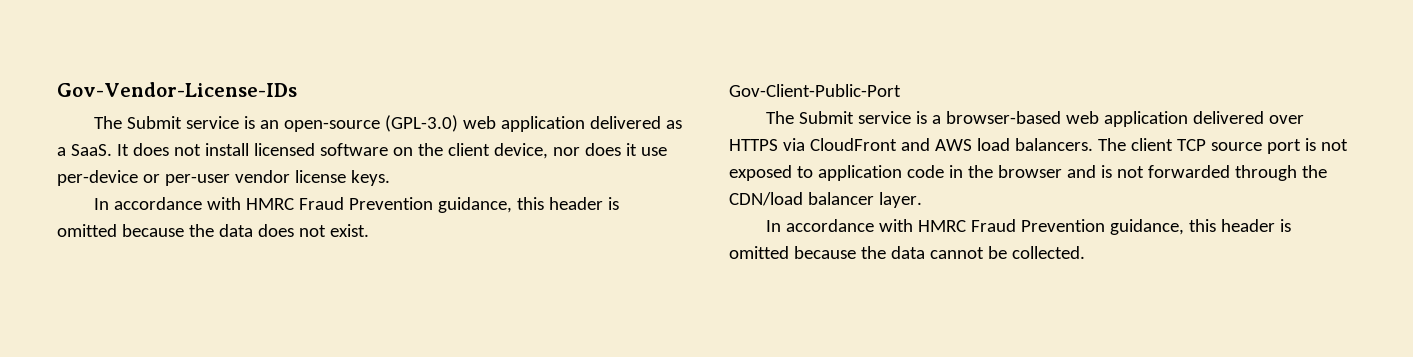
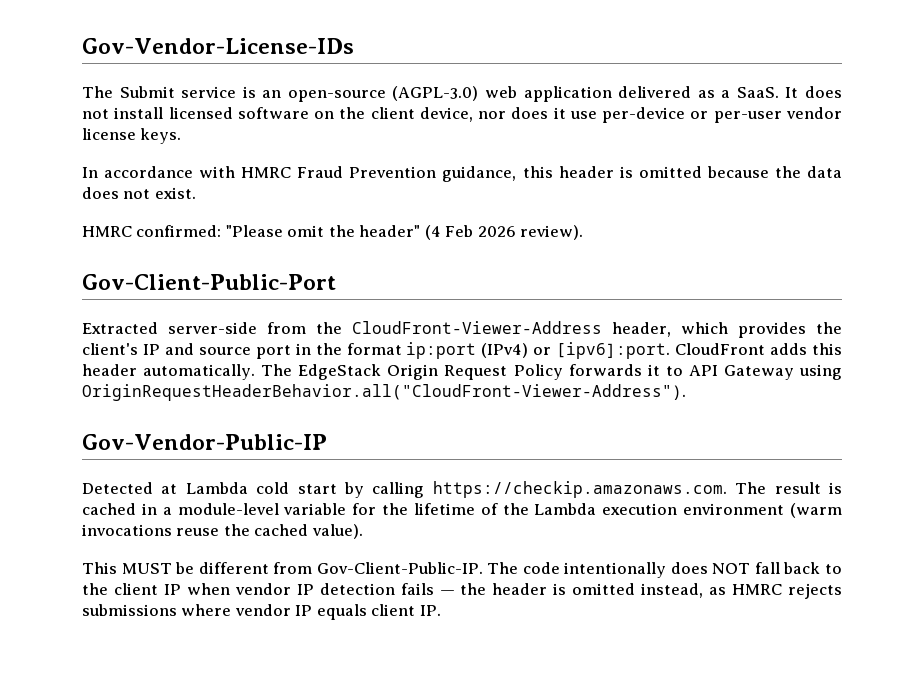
[385,115,459,132] (GPL-3.0) -> [392,86,479,101] (AGPL-3.0)
[729,84,901,97] [766,111,1305,127] [729,138,1348,154] [729,165,1327,181] [729,192,922,208] [766,219,1292,235] [729,246,1085,259] Gov-Client-Public-Port // The Submit service is a browser-based web application delivered over HTTPS via CloudFront and AWS load balancers. The client TCP source port is not exposed to application code in the browser and is not forwarded through the CDN/load balancer layer. // In accordance with HMRC Fraud Prevention guidance, this header is omitted because the data cannot be collected. -> [82,225,584,240] [82,274,336,290] [82,321,842,338] [82,342,843,359] [82,364,843,380] [82,384,686,401] [82,434,327,450] [82,481,842,498] [82,503,842,518] [82,524,363,539] [82,562,842,578] [82,583,842,599] [82,604,441,620] HMRC confirmed: "Please omit the header" (4 Feb 2026 review). // Gov-Client-Public-Port // Extracted server-side from the CloudFront-Viewer-Address header, which provides the client's IP and source port in the format ip:port (IPv4) or [ipv6]:port. CloudFront adds this header automatically. The EdgeStack Origin Request Policy forwards it to API Gateway using OriginRequestHeaderBehavior.all("CloudFront-Viewer-Address"). // Gov-Vendor-Public-IP // Detected at Lambda cold start by calling https://checkip.amazonaws.com. The result is cached in a module-level variable for the lifetime of the Lambda execution environment (warm invocations reuse the cached value). // This MUST be different from Gov-Client-Public-IP. The code intentionally does NOT fall back to the client IP when vendor IP detection fails — the header is omitted instead, as HMRC rejects submissions where vendor IP equals client IP.

